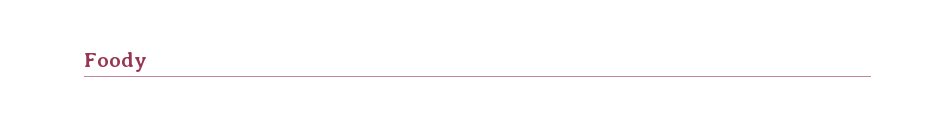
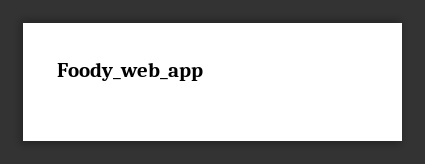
[84,52,147,72] Foody -> [57,62,203,81] Foody_web_app

